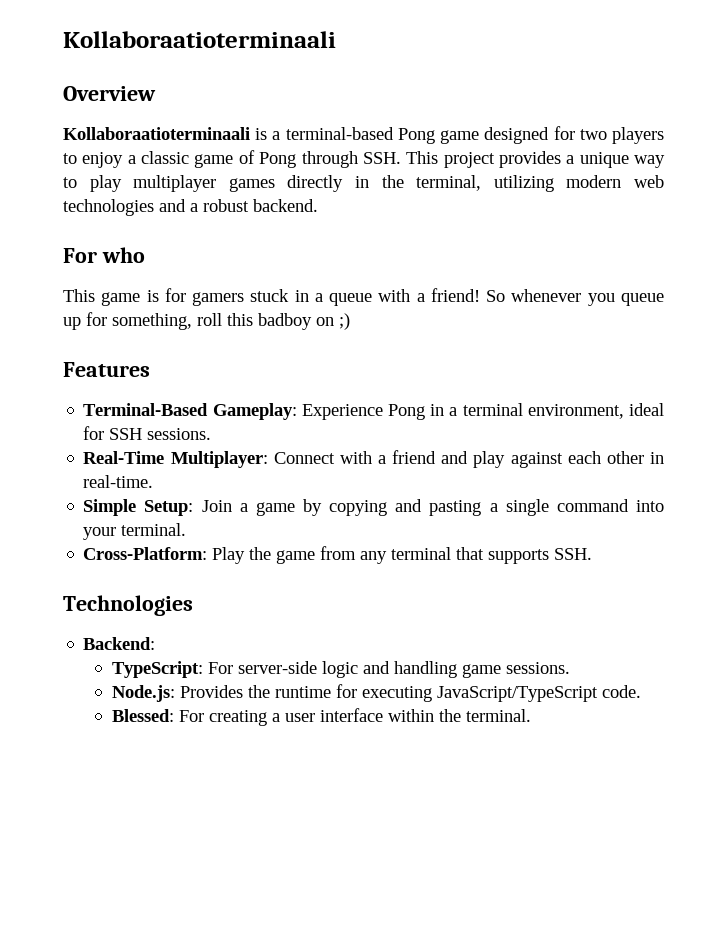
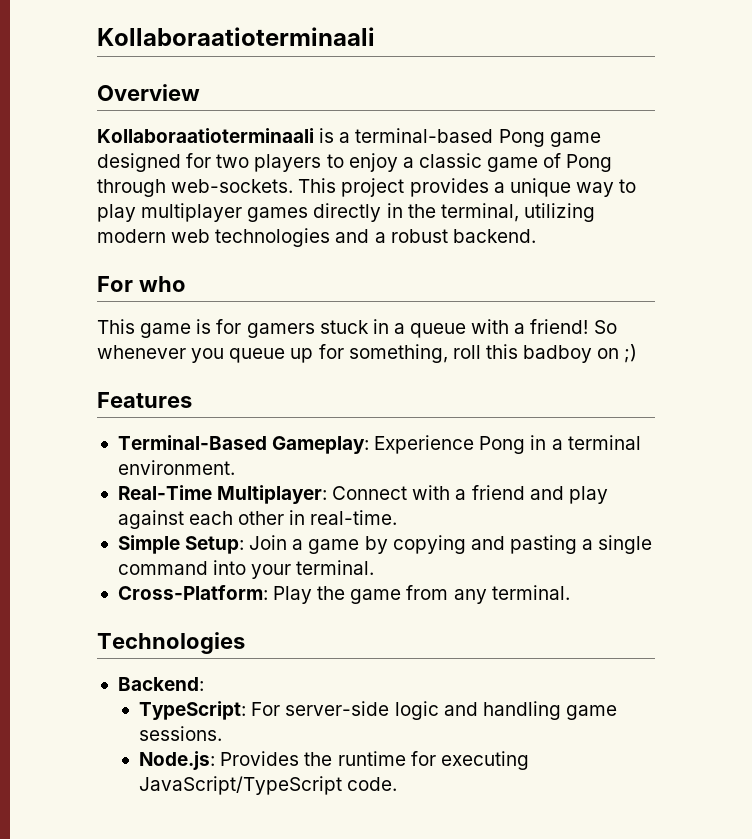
[362,152,401,164] SSH. -> [171,179,294,193] web-sockets.
[527,403,664,419] [83,426,212,440] environment, ideal for SSH sessions. -> [117,460,235,475] environment.
[391,547,593,564] terminal that supports SSH. -> [491,585,570,600] terminal.
[111,708,531,726] // Blessed: For creating a user interface within the terminal. -> (398, 784) none

